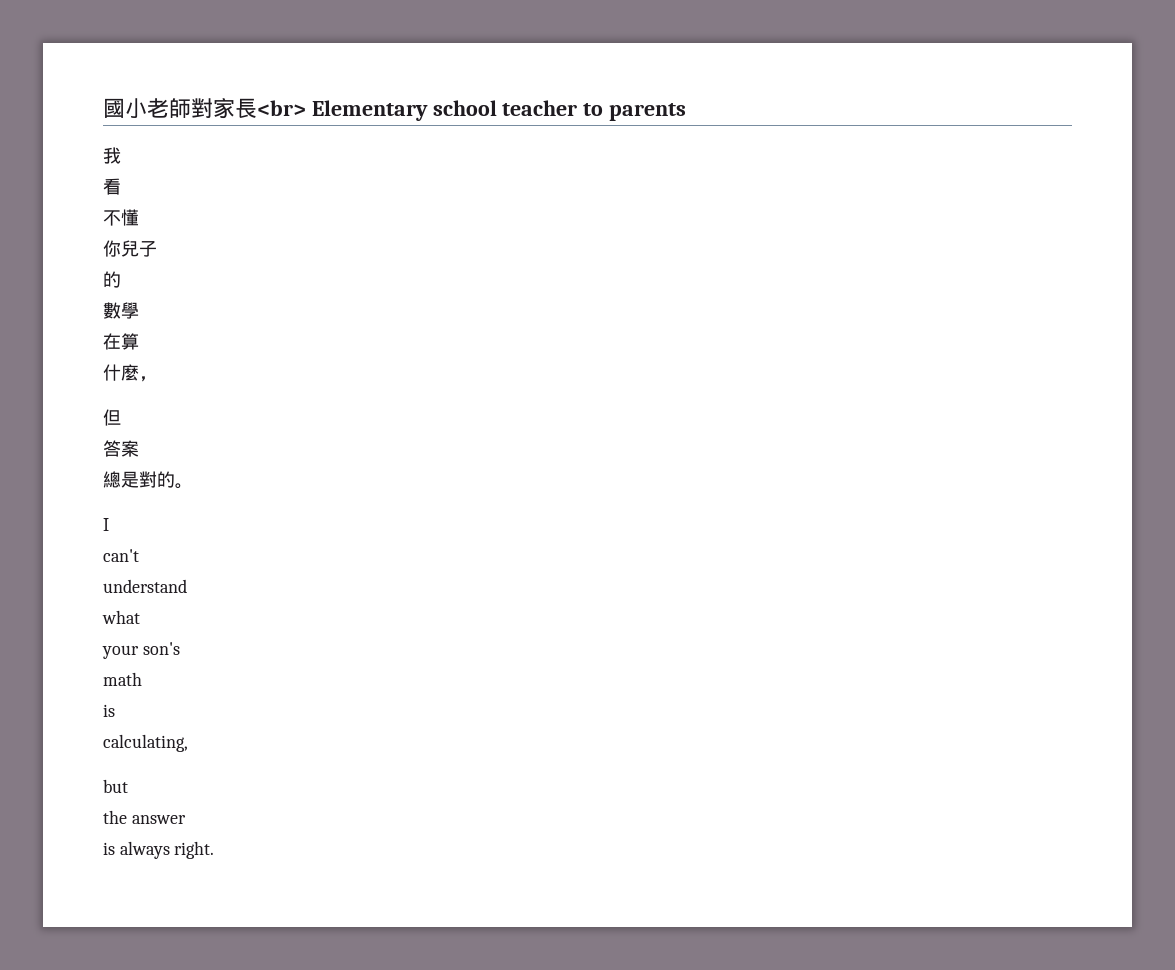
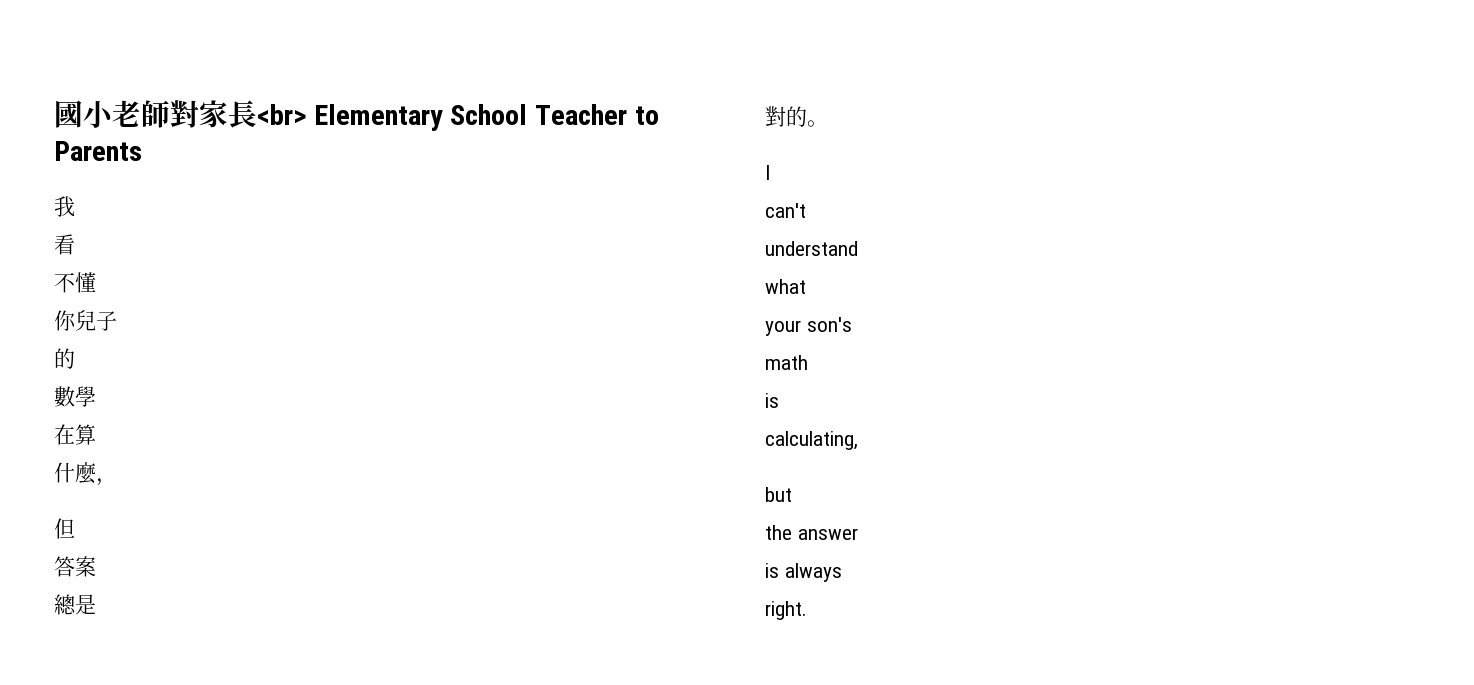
[432,100,687,121] school teacher to parents -> [450,104,659,125] [54,141,142,161] School Teacher to Parents
(139, 479) none -> (96, 604) //
(170, 850) none -> (842, 572) //

